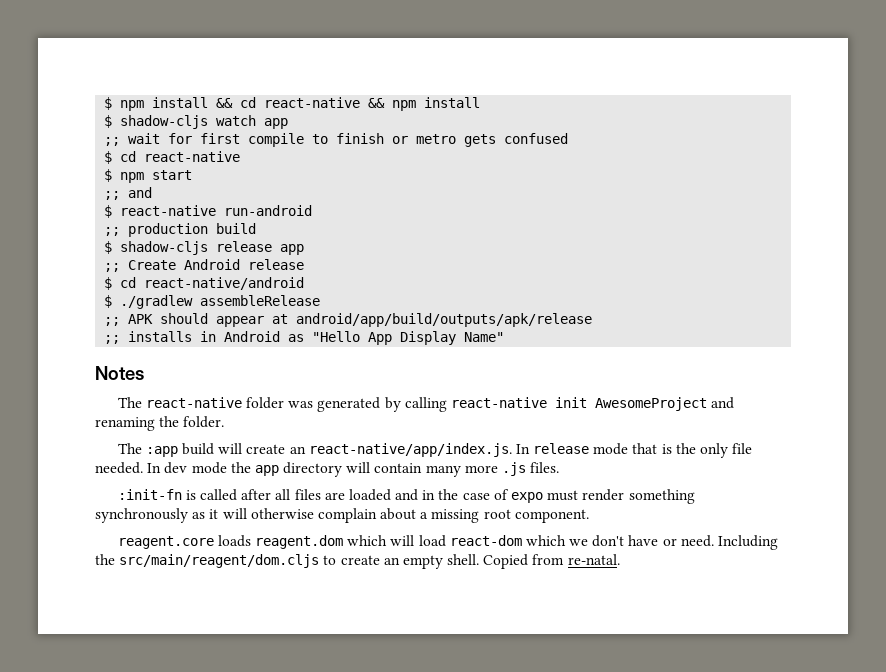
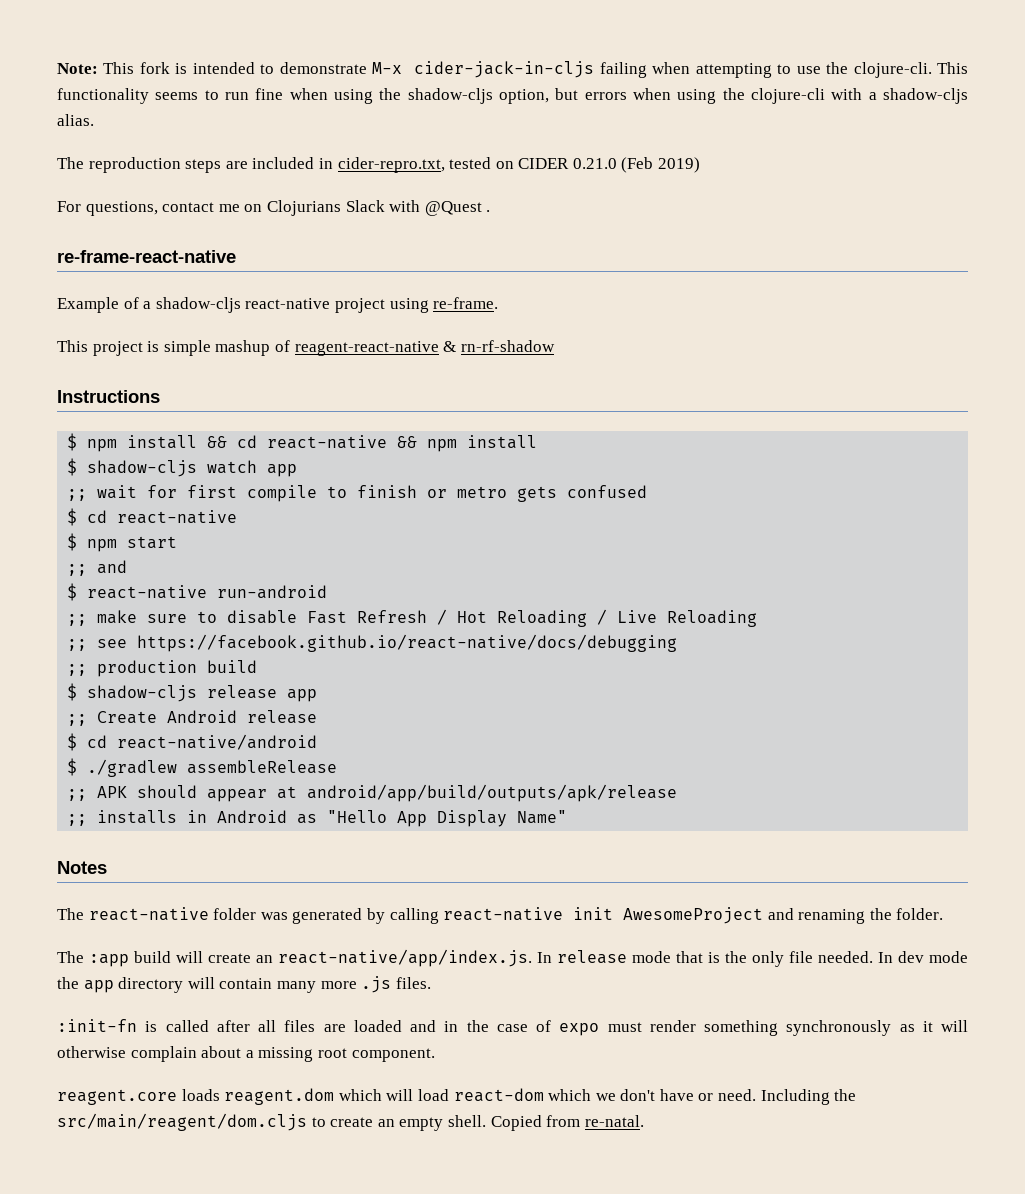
(104, 103) none -> [57,61,968,78] [57,88,969,104] [57,114,94,126] [57,157,701,173] [57,200,491,216] [57,250,236,263] [57,297,499,313] [57,340,555,356] [57,390,160,403] Note: This fork is intended to demonstrate M-x cider-jack-in-cljs failing when attempting to use the clojure-cli. This functionality seems to run fine when using the shadow-cljs option, but errors when using the clojure-cli with a shadow-cljs alias. // The reproduction steps are included in cider-repro.txt, tested on CIDER 0.21.0 (Feb 2019) // For questions, contact me on Clojurians Slack with @Quest . // re-frame-react-native // Example of a shadow-cljs react-native project using re-frame. // This project is simple mashup of reagent-react-native & rn-rf-shadow // Instructions //
(313, 210) none -> [67,609,758,627] [67,634,678,652] // ;; make sure to disable Fast Refresh / Hot Reloading / Live Reloading // ;; see https://facebook.github.io/react-native/docs/debugging

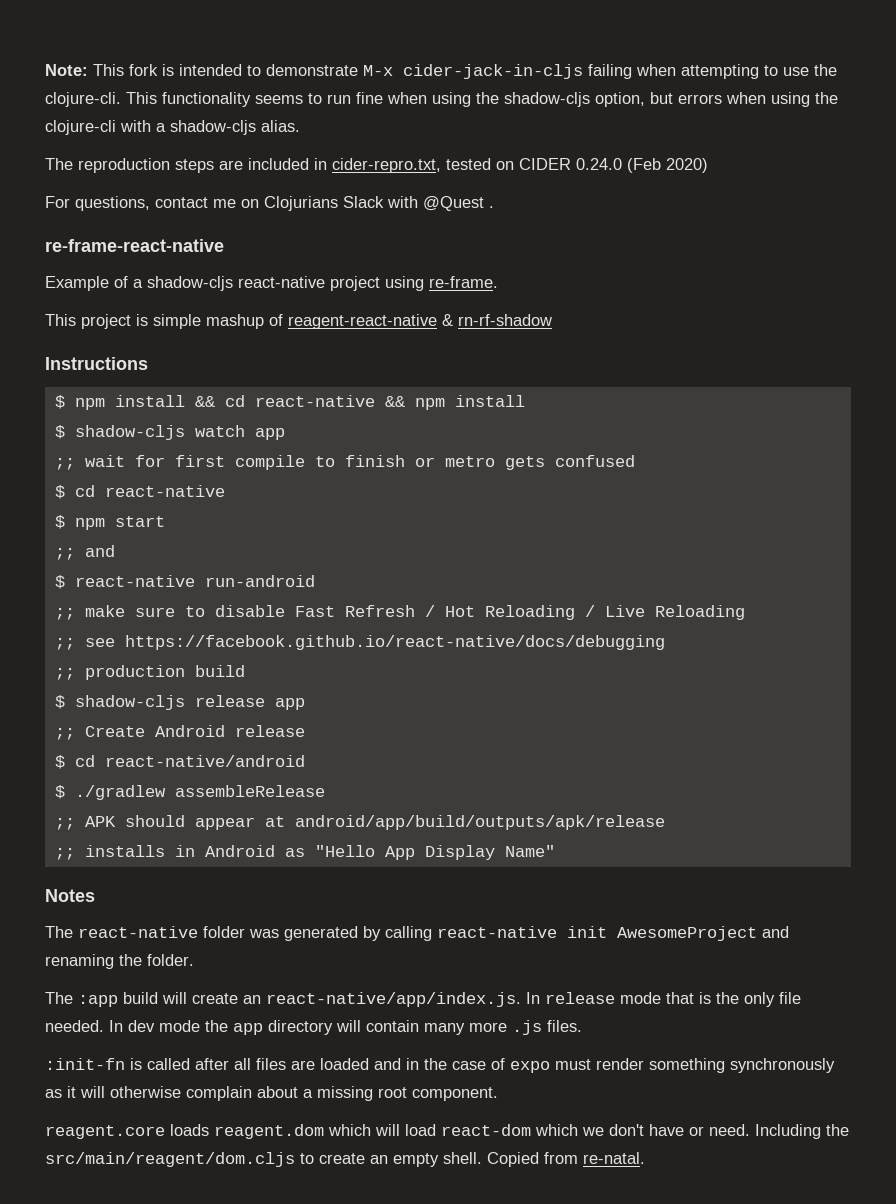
[572,157,701,173] 0.21.0 (Feb 2019) -> [576,158,708,173] 0.24.0 (Feb 2020)

